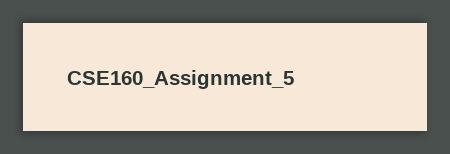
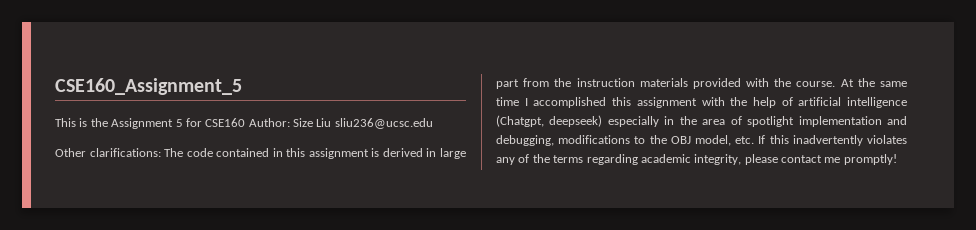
(294, 79) none -> [55,118,433,129] [55,148,466,159] [496,78,907,89] [496,97,907,108] [496,115,908,127] [496,135,907,146] [496,154,897,165] // This is the Assignment 5 for CSE160 Author: Size Liu sliu236@ucsc.edu // Other clarifications: The code contained in this assignment is derived in large part from the instruction materials provided with the course. At the same time I accomplished this assignment with the help of artificial intelligence (Chatgpt, deepseek) especially in the area of spotlight implementation and debugging, modifications to the OBJ model, etc. If this inadvertently violates any of the terms regarding academic integrity, please contact me promptly!

